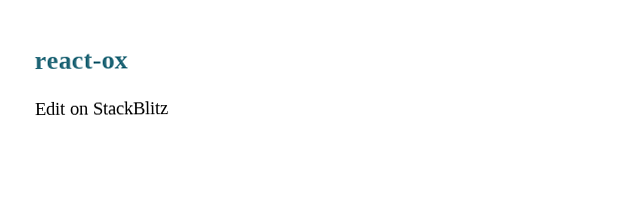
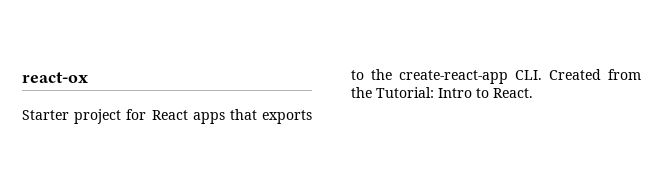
[34,101,169,116] Edit on StackBlitz -> [22,109,312,124] [351,69,641,84] [351,87,533,98] Starter project for React apps that exports to the create-react-app CLI. Created from the Tutorial: Intro to React.

